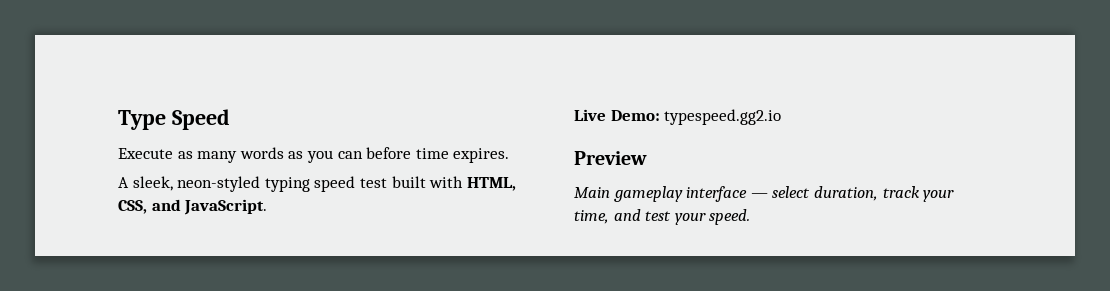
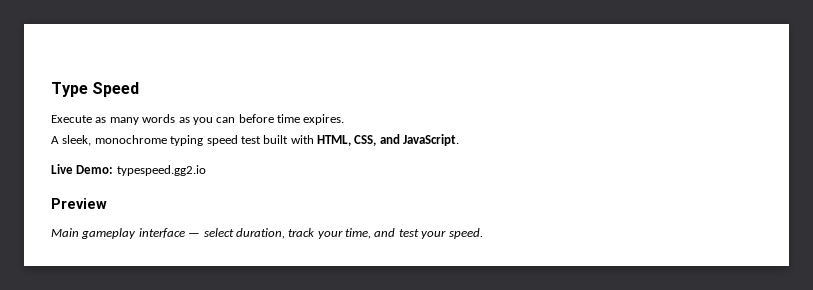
[177,176,261,192] neon-styled -> [94,135,167,144] monochrome

